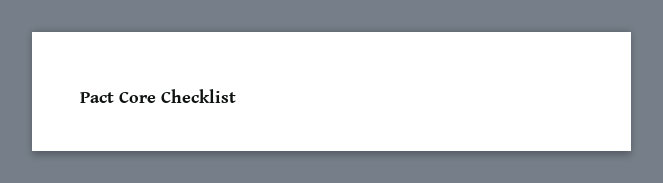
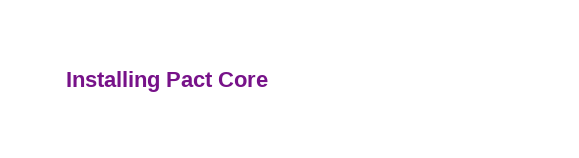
(80, 97) none -> [66,71,160,92] Installing
[161,89,236,103] Checklist -> (268, 79) none

